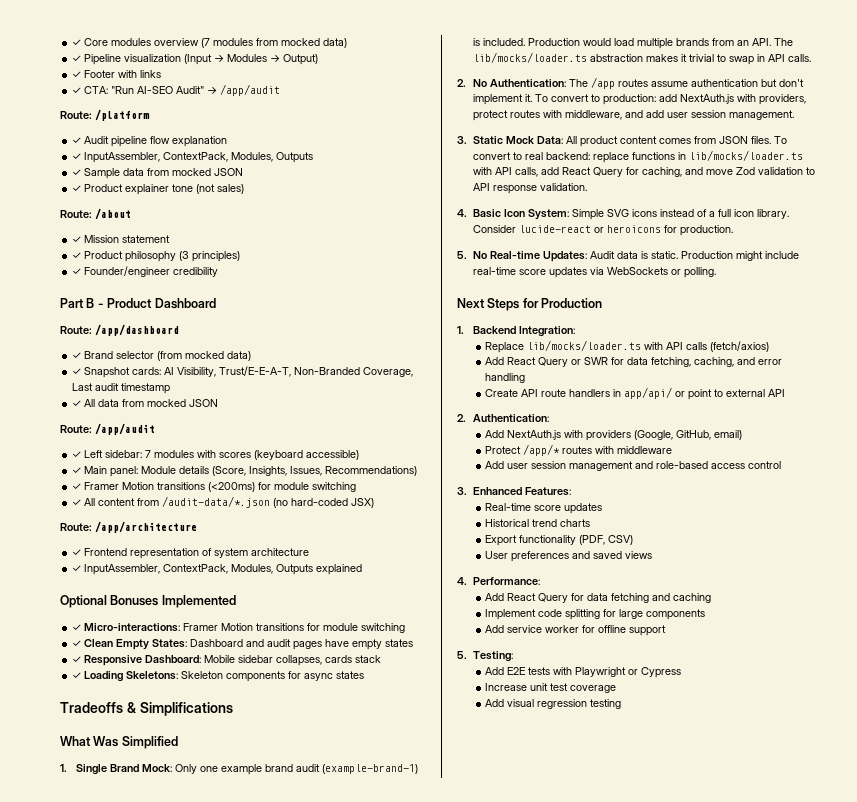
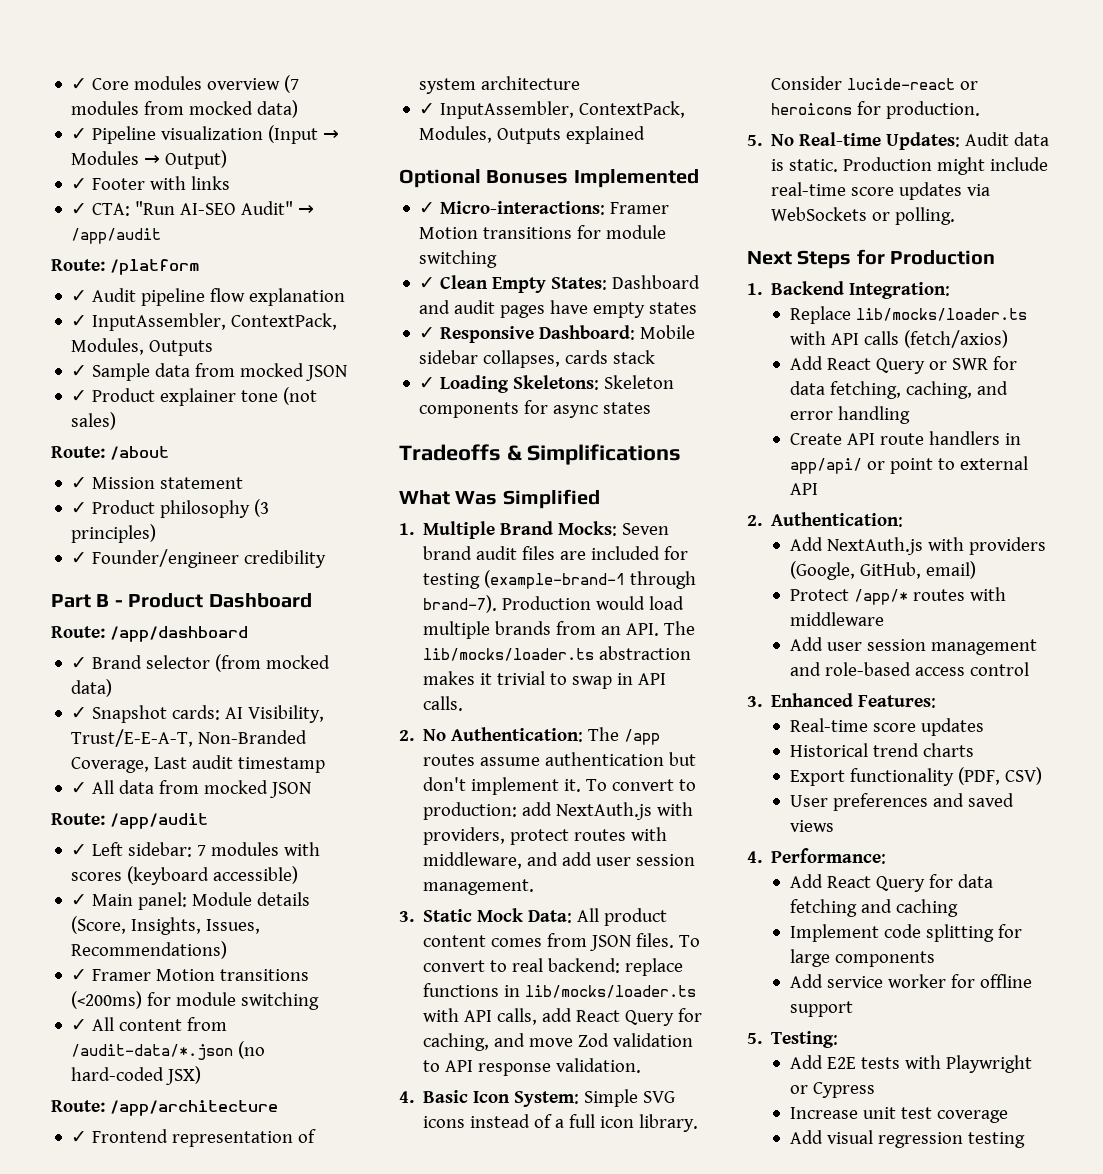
[76,764,419,775] [473,38,526,46] Single Brand Mock: Only one example brand audit (example-brand-1) is included. -> [423,521,670,539] [423,546,689,560] [423,570,697,589] [423,595,498,613] Multiple Brand Mocks: Seven brand audit files are included for testing (example-brand-1 through brand-7).

